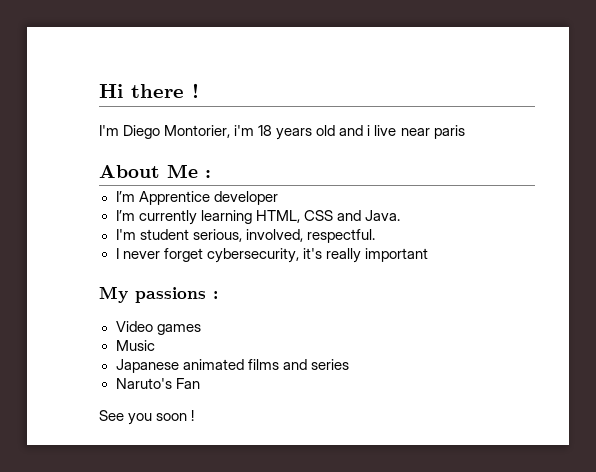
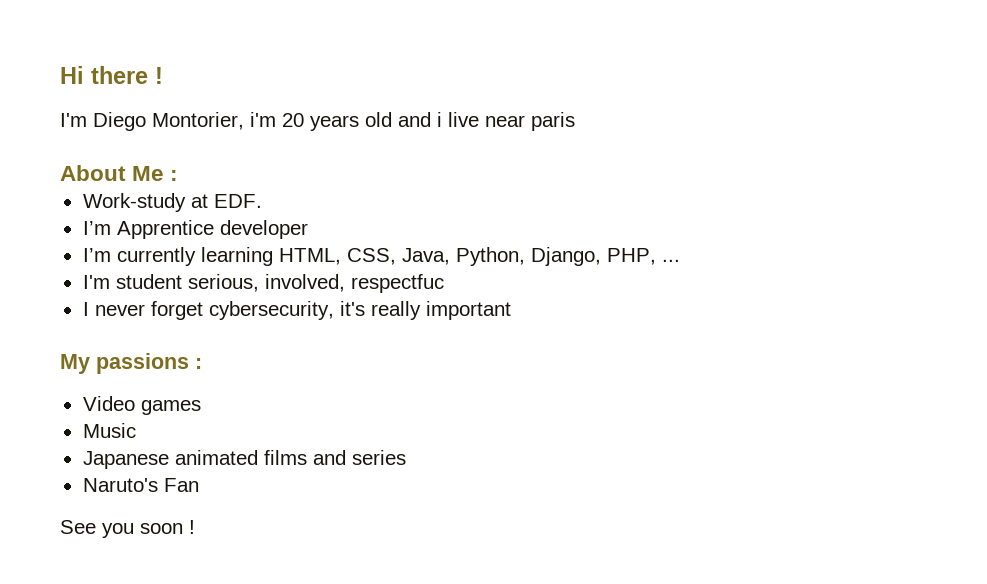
[258,125,273,136] 18 -> [282,113,304,127] 20
(211, 174) none -> [82,193,262,212] // Work-study at EDF.
[303,210,400,221] CSS and Java. -> [346,247,680,266] CSS, Java, Python, Django, PHP, ...
[306,229,375,243] respectful. -> [350,274,444,293] respectfuc

